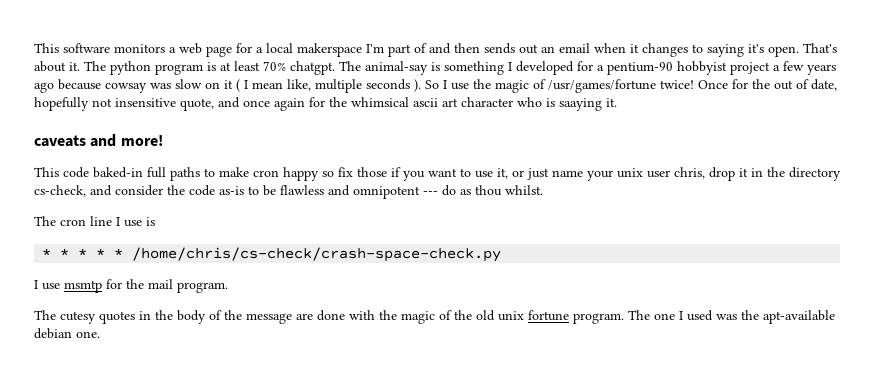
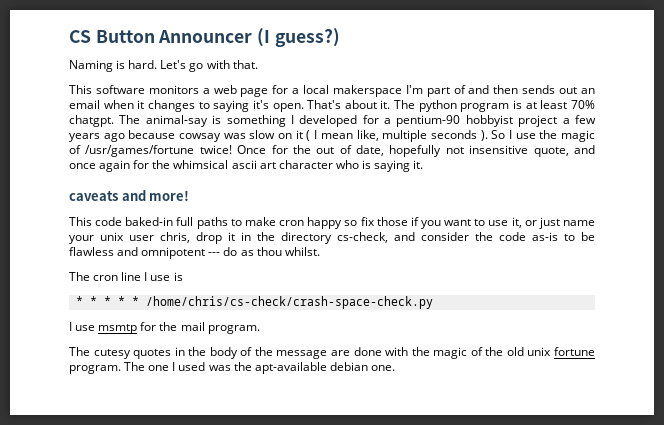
(34, 48) none -> [69,28,340,47] [69,60,258,72] CS Button Announcer (I guess?) // Naming is hard. Let's go with that. //
[559,98,602,111] saaying -> [374,160,411,172] saying

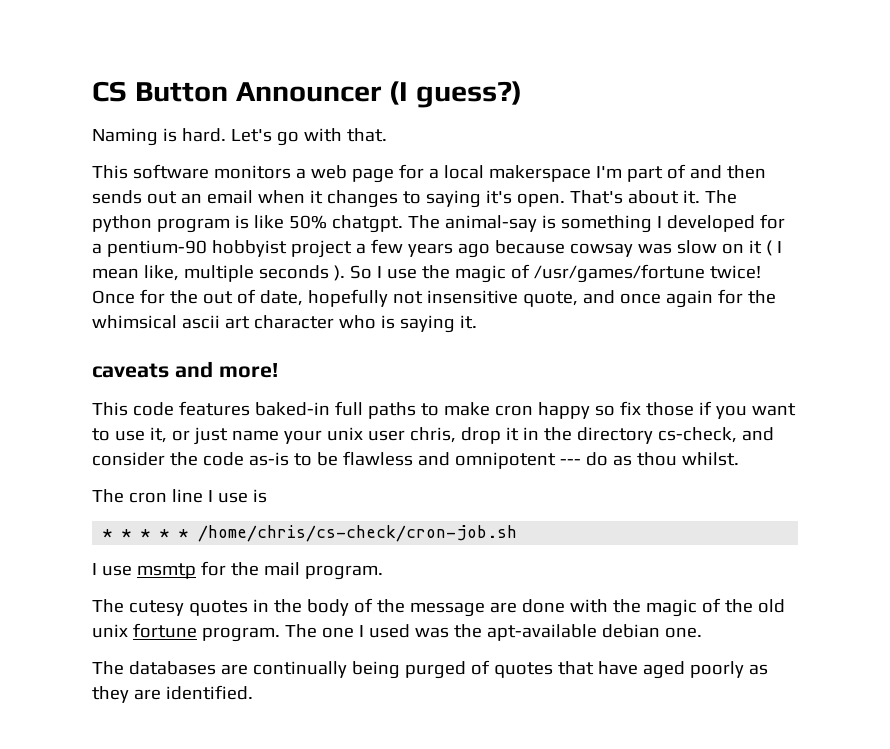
[525,100,595,109] at least 70% -> [253,215,327,229] like 50%
(123, 221) none -> [178,401,250,416] features
[145,296,433,309] /home/chris/cs-check/crash-space-check.py -> [198,525,518,542] /home/chris/cs-check/cron-job.sh
(395, 368) none -> [92,660,768,679] [92,685,253,703] // The databases are continually being purged of quotes that have aged poorly as they are identified.

